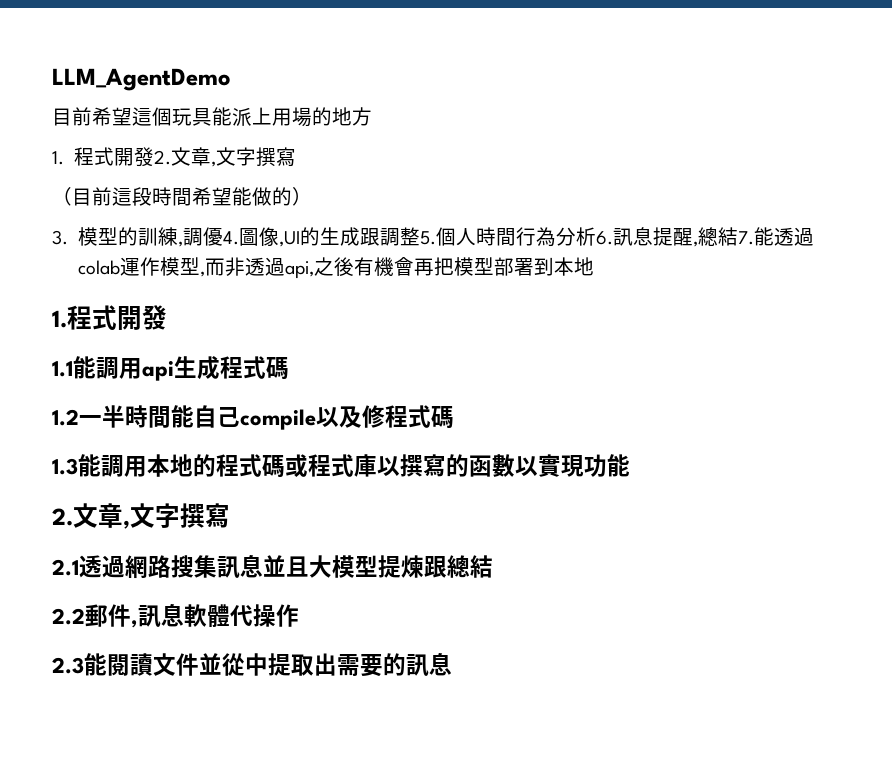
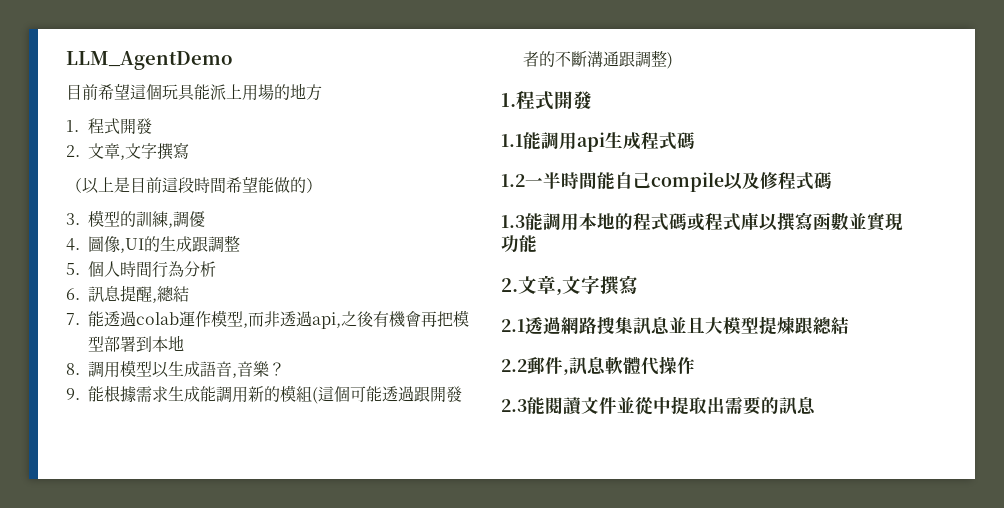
(154, 157) none -> (152, 126) //
(72, 196) none -> [82,177,130,194] 以上是
(223, 236) none -> (205, 219) //
(420, 236) none -> (240, 243) //
(596, 236) none -> (216, 269) //
(738, 236) none -> (189, 294) //
(594, 266) none -> [66,360,285,378] [66,385,462,404] [523,50,673,69] // 8.調用模型以生成語音,音樂？ // 9.能根據需求生成能調用新的模組(這個可能透過跟開發者的不斷溝通跟調整)
[446,454,538,477] 的函數以 -> [813,212,867,231] 函數並

